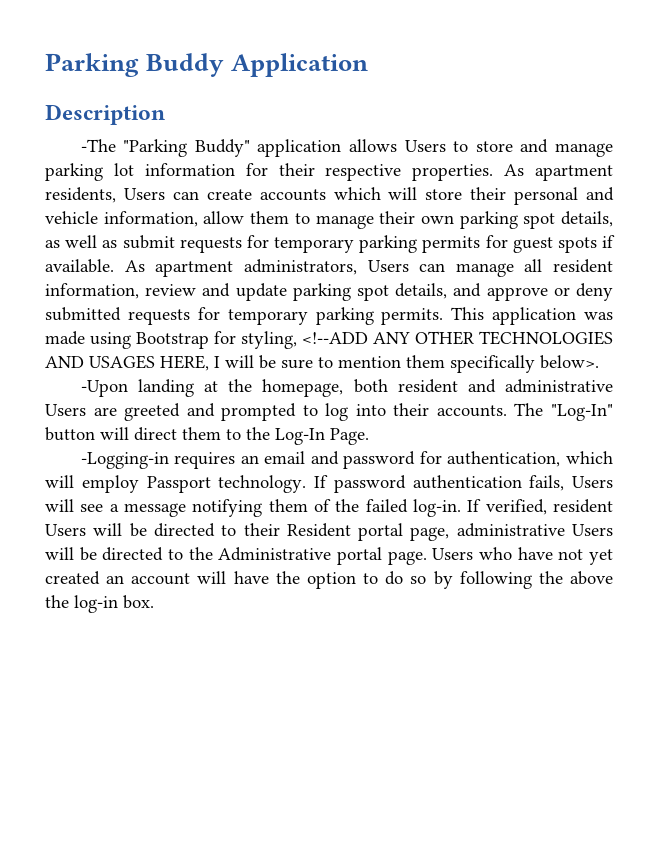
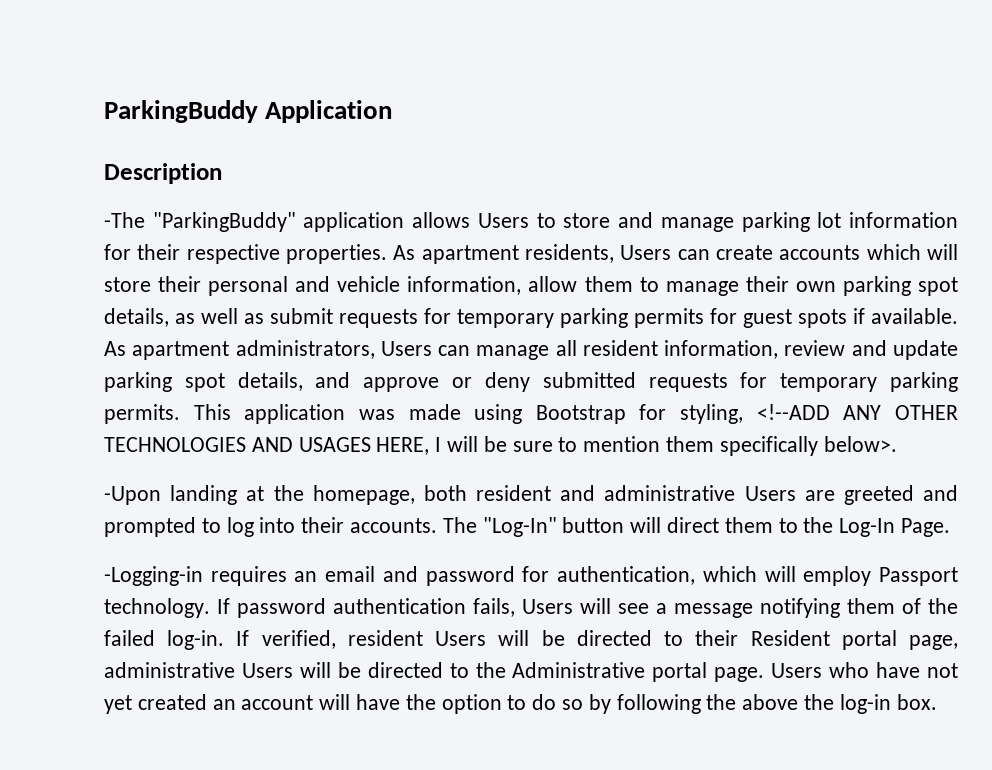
[45,53,225,77] Parking Buddy -> [104,100,258,123] ParkingBuddy
[123,139,250,157] "Parking Buddy" -> [152,212,296,232] "ParkingBuddy"

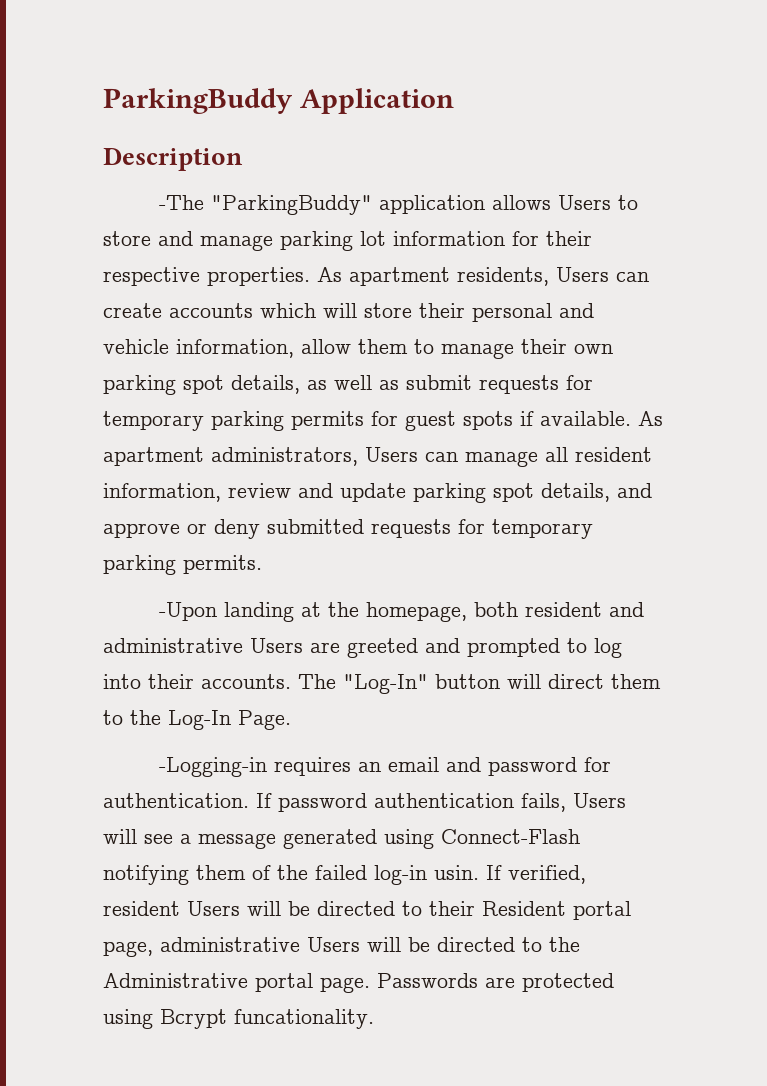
[193,404,958,424] [104,436,897,456] This application was made using Bootstrap for styling, <!--ADD ANY OTHER TECHNOLOGIES AND USAGES HERE, I will be sure to mention them specifically below>. -> (262, 564) none
[557,566,959,586] [104,598,210,618] authentication, which will employ Passport technology. -> [103,793,249,808] authentication.
(753, 610) none -> [283,829,580,849] generated using Connect-Flash
[167,630,225,650] log-in. -> [374,865,479,885] log-in usin.
[771,662,958,678] [104,694,937,714] Users who have not yet created an account will have the option to do so by following the above the log-in box. -> [377,973,614,992] [103,1009,374,1029] Passwords are protected using Bcrypt funcationality.

